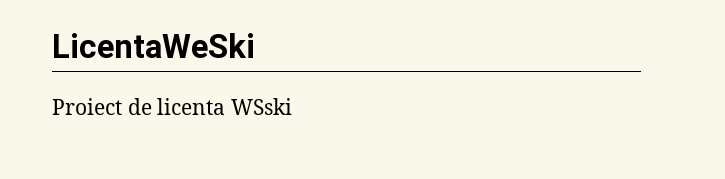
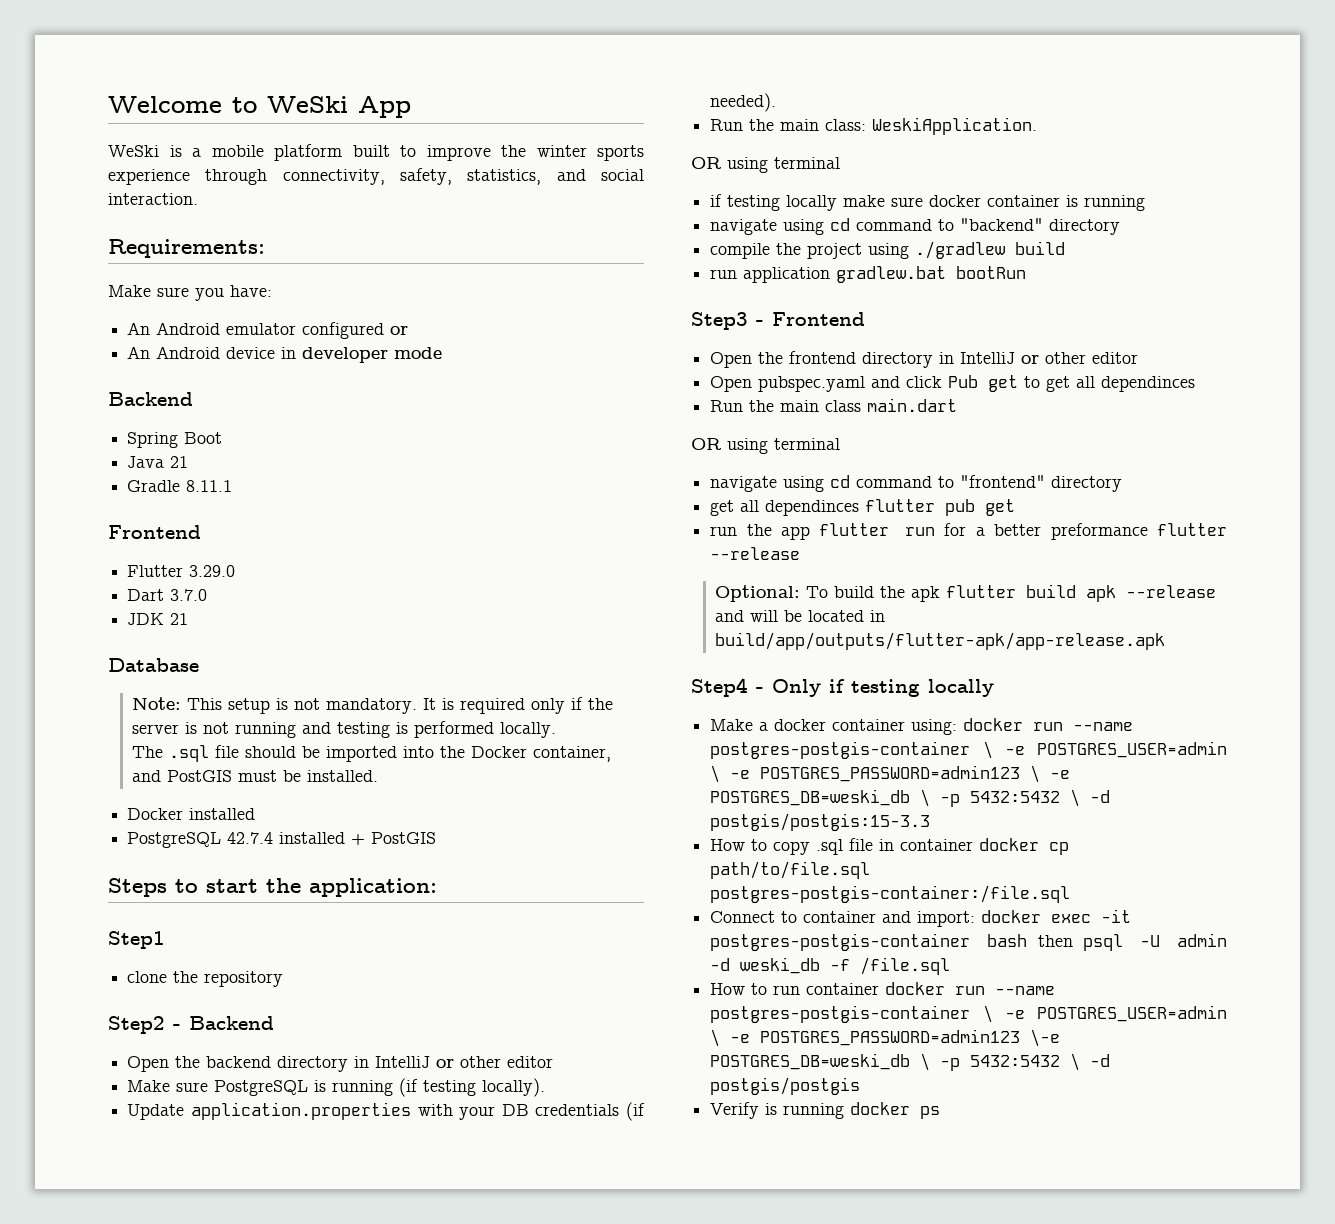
[52,33,255,58] [52,98,293,115] LicentaWeSki // Proiect de licenta WSski -> [108,96,411,118] [108,144,644,161] [108,168,644,185] [108,193,198,205] [108,239,265,258] [108,285,272,301] [127,322,409,339] [127,346,443,363] [108,392,193,406] [127,432,223,448] [127,456,189,468] [127,480,233,492] [108,525,201,539] [127,565,236,577] [127,589,208,601] [127,613,189,625] [108,658,199,672] [132,697,614,714] [132,721,557,738] [132,745,612,762] [132,770,379,782] [127,808,256,820] [127,832,437,848] [108,878,437,897] [108,931,165,949] [127,971,284,987] [108,1016,274,1034] [127,1056,554,1072] [127,1078,546,1097] [127,1102,645,1121] [710,93,777,112] [710,117,1038,135] [691,157,840,173] [710,194,1146,211] [710,218,1121,235] [710,241,1066,259] [710,266,1027,283] [691,312,865,330] [710,351,1139,368] [710,375,1196,392] [710,398,958,412] [691,438,840,454] [710,475,1123,492] [710,499,1016,516] [710,523,1227,540] [710,547,801,560] [715,584,1217,602] [715,610,886,622] [715,632,1166,650] [691,678,994,697] [710,718,1134,735] [710,741,1227,759] [710,765,1071,783] [710,789,1111,807] [710,813,931,831] [710,838,1070,855] [710,861,871,879] [710,885,1071,903] [710,909,1132,927] [710,933,1227,951] [710,957,951,975] [710,982,1056,995] [710,1005,1227,1023] [710,1029,1061,1047] [710,1053,1111,1071] [710,1077,861,1095] [710,1102,941,1119] Welcome to WeSki App // WeSki is a mobile platform built to improve the winter sports experience through connectivity, safety, statistics, and social interaction. // Requirements: // Make sure you have: // An Android emulator configured or // An Android device in developer mode // Backend // Spring Boot // Java 21 // Gradle 8.11.1 // Frontend // Flutter 3.29.0 // Dart 3.7.0 // JDK 21 // Database // Note: This setup is not mandatory. It is required only if the server is not running and testing is performed locally. // The .sql file should be imported into the Docker container, and PostGIS must be installed. // Docker installed // PostgreSQL 42.7.4 installed + PostGIS // Steps to start the application: // Step1 // clone the repository // Step2 - Backend // Open the backend directory in IntelliJ or other editor // Make sure PostgreSQL is running (if testing locally). // Update application.properties with your DB credentials (if needed). // Run the main class: WeskiApplication. // OR using terminal // if testing locally make sure docker container is running // navigate using cd command to "backend" directory // compile the project using ./gradlew build // run application gradlew.bat bootRun // Step3 - Frontend // Open the frontend directory in IntelliJ or other editor // Open pubspec.yaml and click Pub get to get all dependinces // Run the main class main.dart // OR using terminal // navigate using cd command to "frontend" directory // get all dependinces flutter pub get // run the app flutter run for a better preformance flutter --release // Optional: To build the apk flutter build apk --release and will be located in build/app/outputs/flutter-apk/app-release.apk // Step4 - Only if testing locally // Make a docker container using: docker run --name postgres-postgis-container \ -e POSTGRES_USER=admin \ -e POSTGRES_PASSWORD=admin123 \ -e POSTGRES_DB=weski_db \ -p 5432:5432 \ -d postgis/postgis:15-3.3 // How to copy .sql file in container docker cp path/to/file.sql postgres-postgis-container:/file.sql // Connect to container and import: docker exec -it postgres-postgis-container bash then psql -U admin -d weski_db -f /file.sql // How to run container docker run --name postgres-postgis-container \ -e POSTGRES_USER=admin \ -e POSTGRES_PASSWORD=admin123 \-e POSTGRES_DB=weski_db \ -p 5432:5432 \ -d postgis/postgis // Verify is running docker ps

